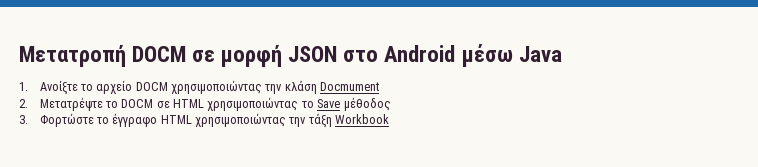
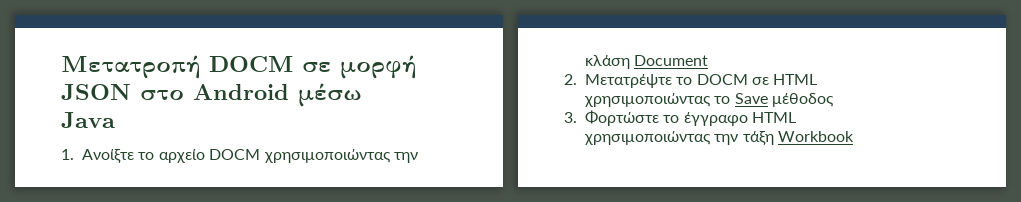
[320,82,380,91] Docmument -> [634,55,709,66] Document

